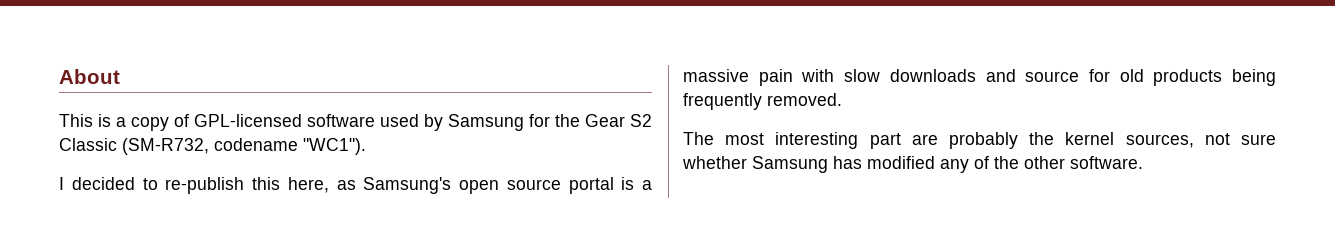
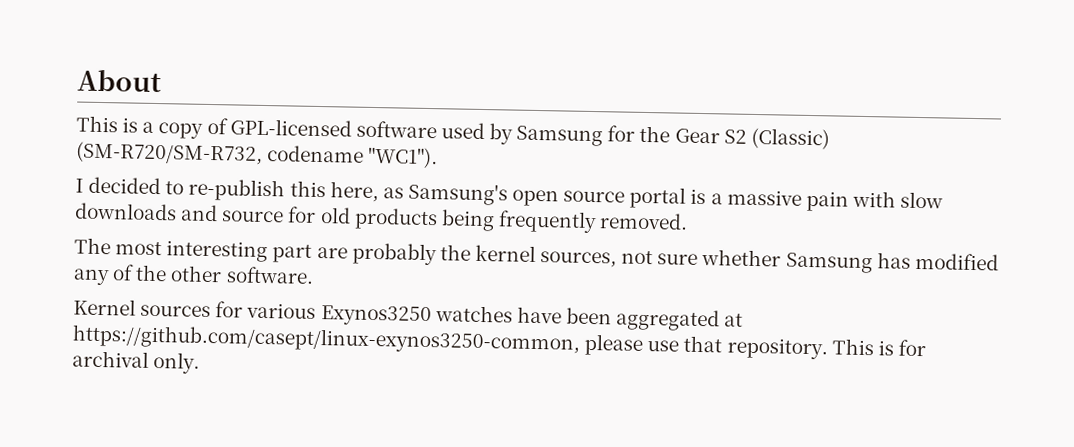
[59,138,209,155] Classic (SM-R732, -> [750,127,830,150] [76,141,263,165] (Classic) (SM-R720/SM-R732,
(1143, 162) none -> [73,298,744,332] [72,324,926,360] [72,350,201,374] // Kernel sources for various Exynos3250 watches have been aggregated at https://github.com/casept/linux-exynos3250-common, please use that repository. This is for archival only.

